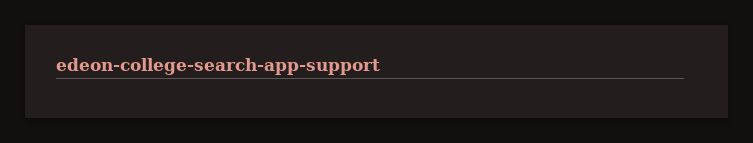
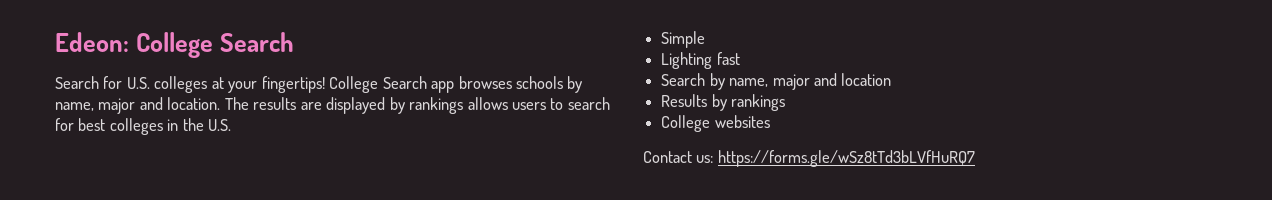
[56,58,380,75] edeon-college-search-app-support -> [55,32,295,58] [55,76,583,93] [55,97,610,114] [55,118,232,135] [661,31,706,48] [661,52,740,69] [661,73,892,90] [661,94,786,111] [661,115,770,132] [643,150,975,167] Edeon: College Search // Search for U.S. colleges at your fingertips! College Search app browses schools by name, major and location. The results are displayed by rankings allows users to search for best colleges in the U.S. // Simple // Lighting fast // Search by name, major and location // Results by rankings // College websites // Contact us: https://forms.gle/wSz8tTd3bLVfHuRQ7

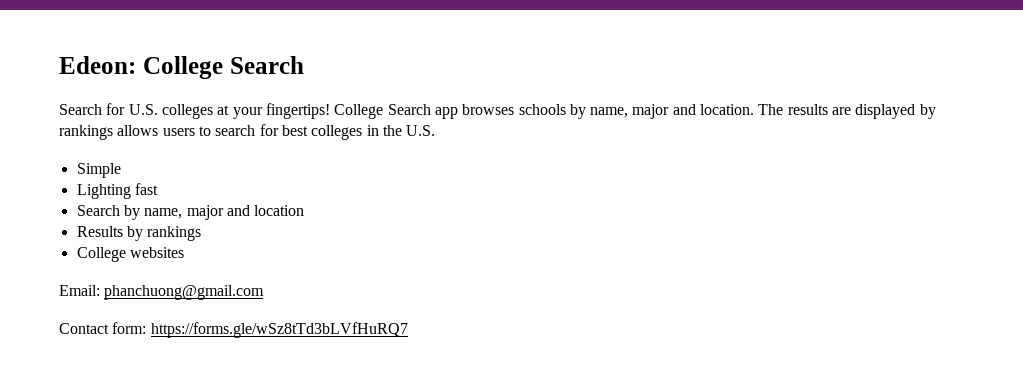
(770, 121) none -> [59,285,265,300] // Email: phanchuong@gmail.com
[696,155,714,163] us: -> [112,322,147,334] form:

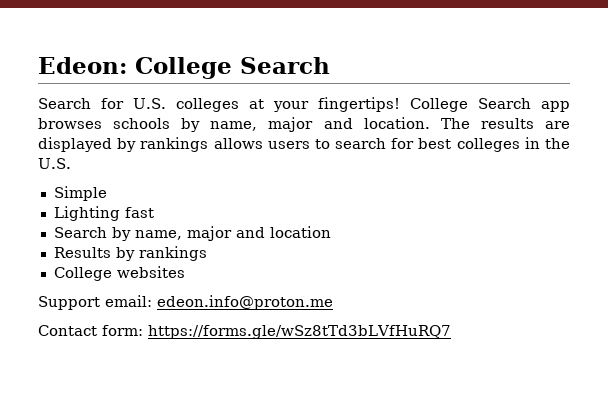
[59,285,265,300] Email: phanchuong@gmail.com -> [38,295,333,310] Support email: edeon.info@proton.me

